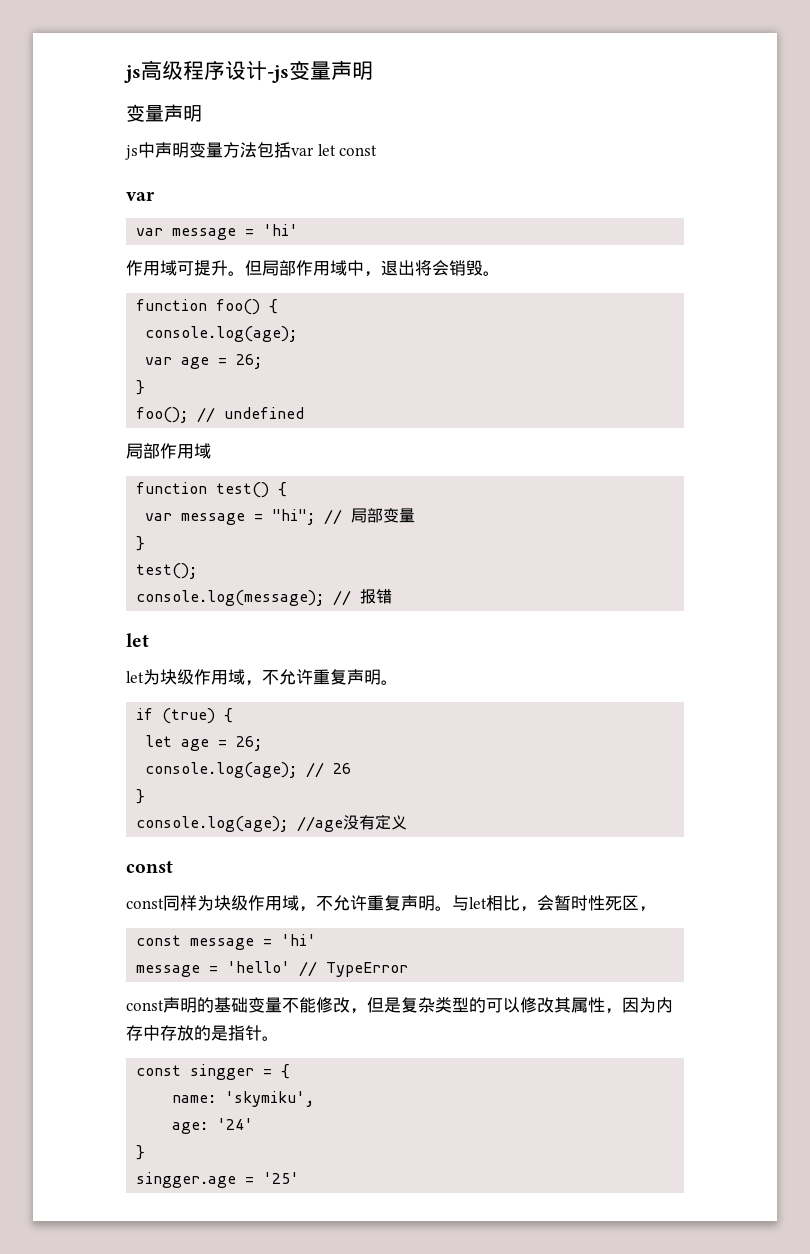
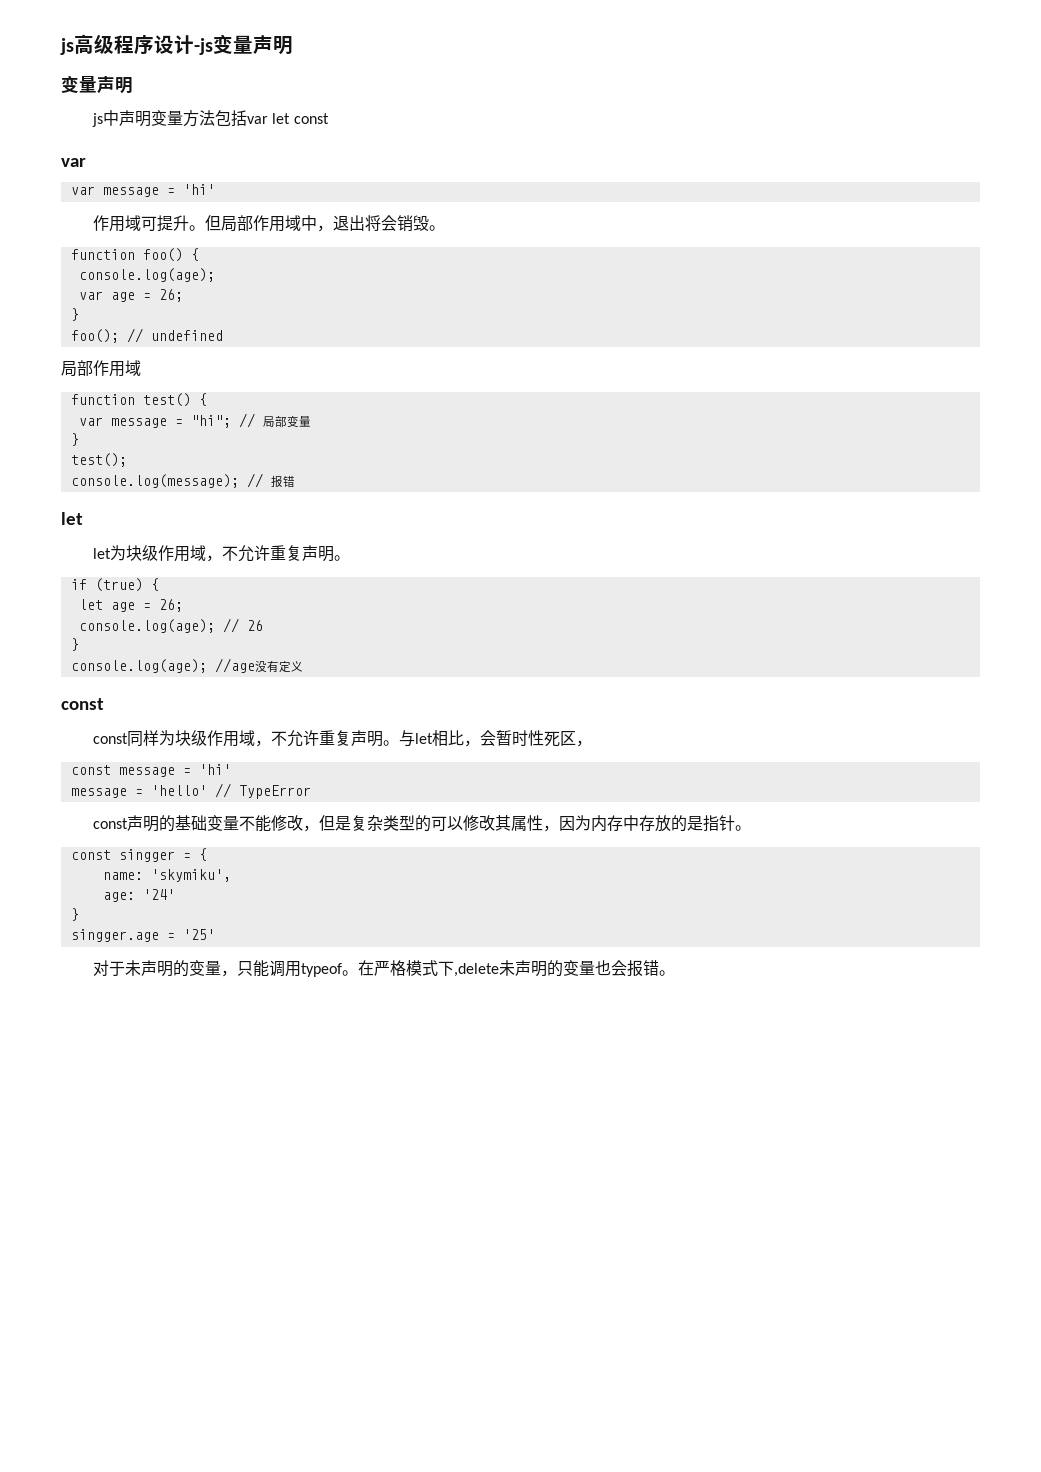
(300, 1178) none -> [92,960,675,977] // 对于未声明的变量，只能调用typeof。在严格模式下,delete未声明的变量也会报错。

